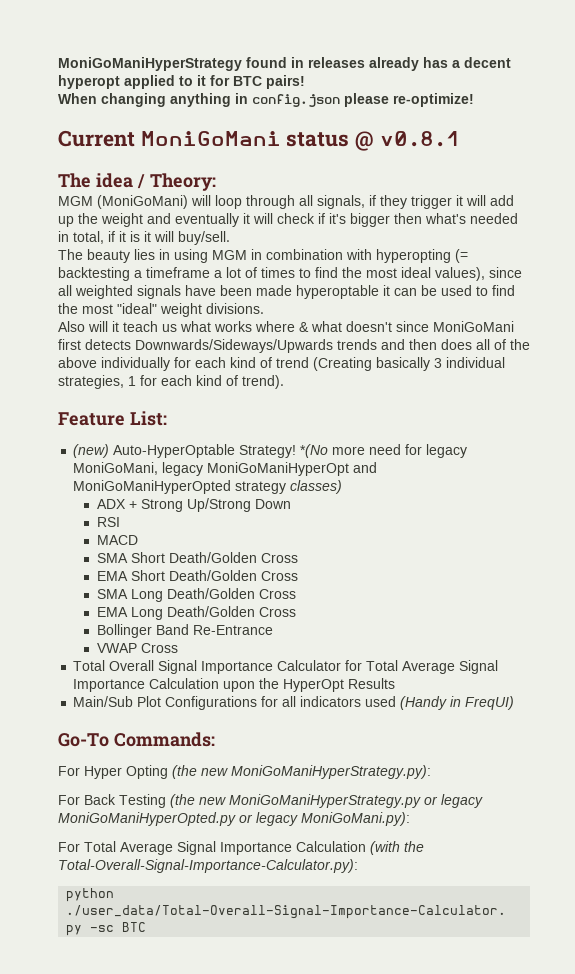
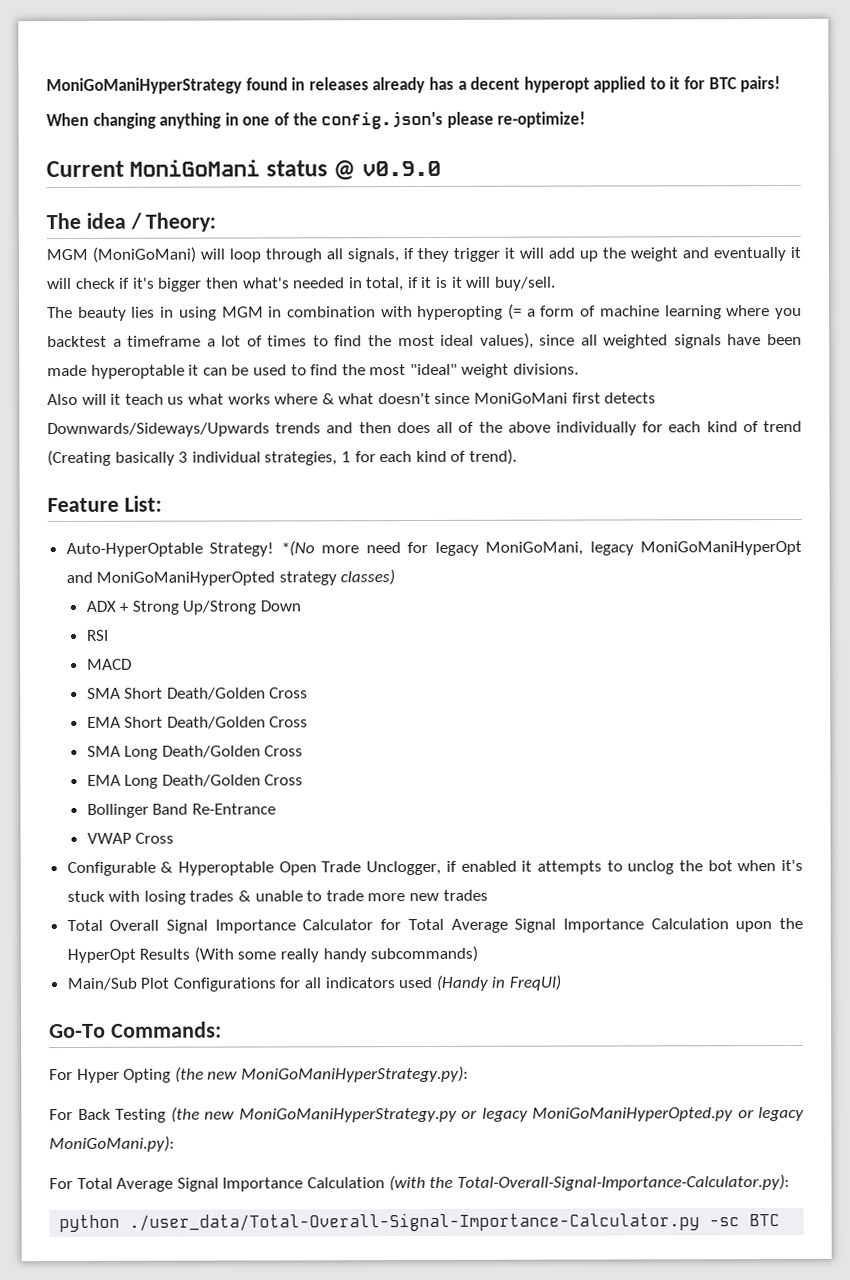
[252,94,340,107] config.json -> [242,111,444,130] one of the config.json's
[379,131,460,147] v0.8.1 -> [361,160,441,177] v0.9.0
[58,267,130,281] backtesting -> [526,305,802,320] [47,335,107,348] a form of machine learning where you backtest
[73,444,110,458] (new) -> (162, 503) none
(178, 648) none -> [66,859,803,877] [66,889,488,905] // Configurable & Hyperoptable Open Trade Unclogger, if enabled it attempts to unclog the bot when it's stuck with losing trades & unable to trade more new trades
(396, 683) none -> [193,945,479,963] (With some really handy subcommands)

